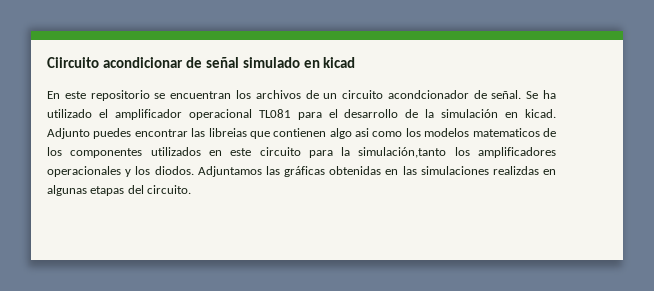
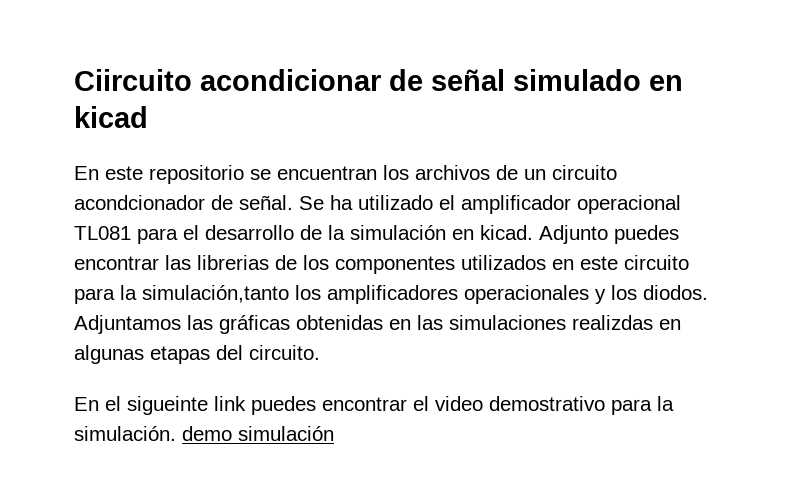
[208,128,540,139] libreias que contienen algo asi como los modelos matematicos -> [197,255,269,270] librerias
(192, 189) none -> [74,396,674,415] [74,426,334,441] // En el sigueinte link puedes encontrar el video demostrativo para la simulación. demo simulación

